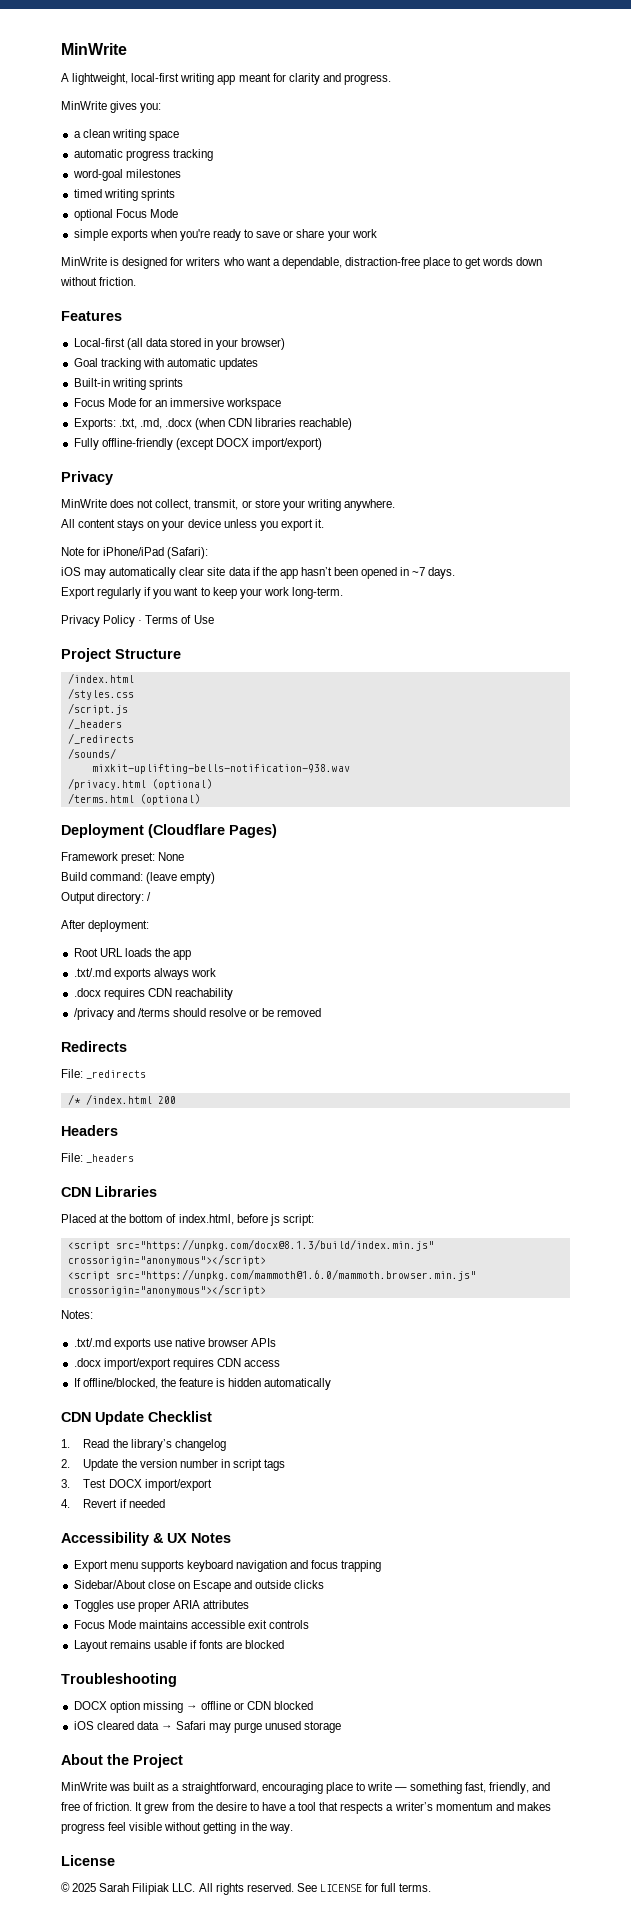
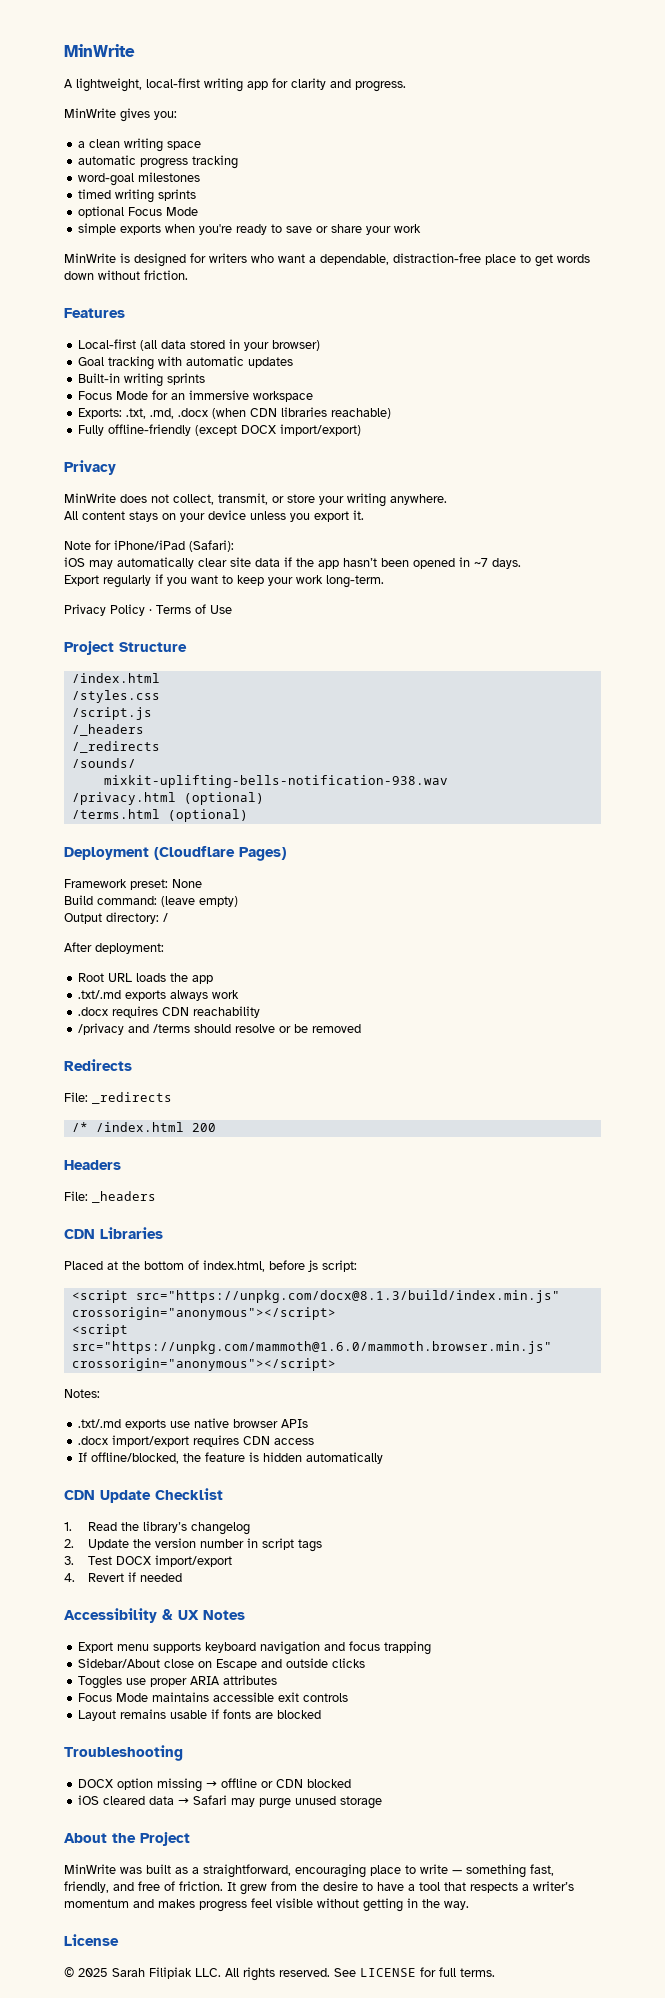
[238,73,271,82] meant -> (268, 85) none

